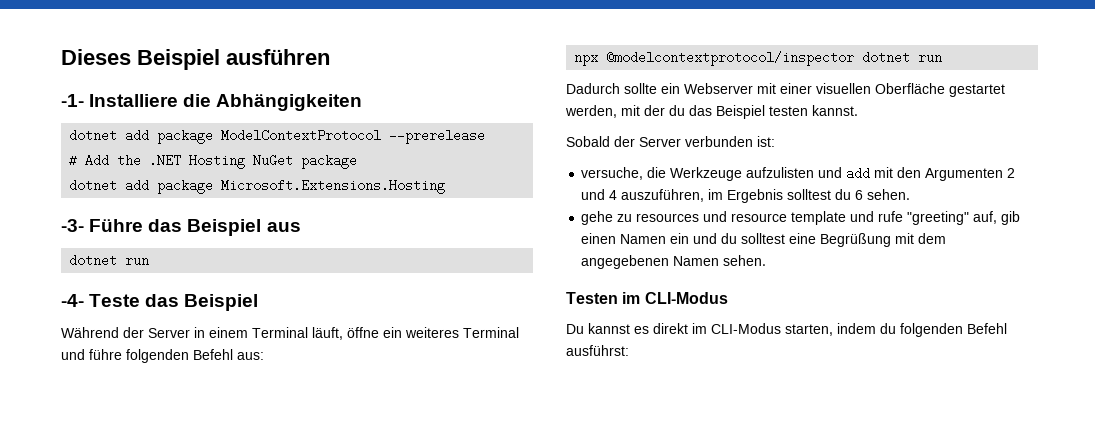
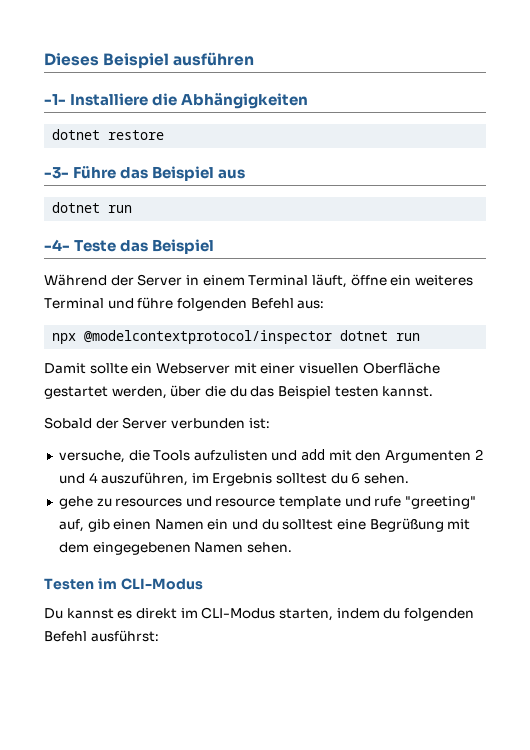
[125,129,486,144] [69,154,358,169] [69,179,446,194] add package ModelContextProtocol --prerelease // # Add the .NET Hosting NuGet package // dotnet add package Microsoft.Extensions.Hosting -> [108,130,165,140] restore
[566,83,620,94] Dadurch -> [44,363,86,374] Damit
[621,105,665,116] mit der -> [170,385,226,397] über die
[670,167,743,181] Werkzeuge -> [153,450,191,461] Tools
[581,255,670,269] angegebenen -> [92,542,191,555] eingegebenen

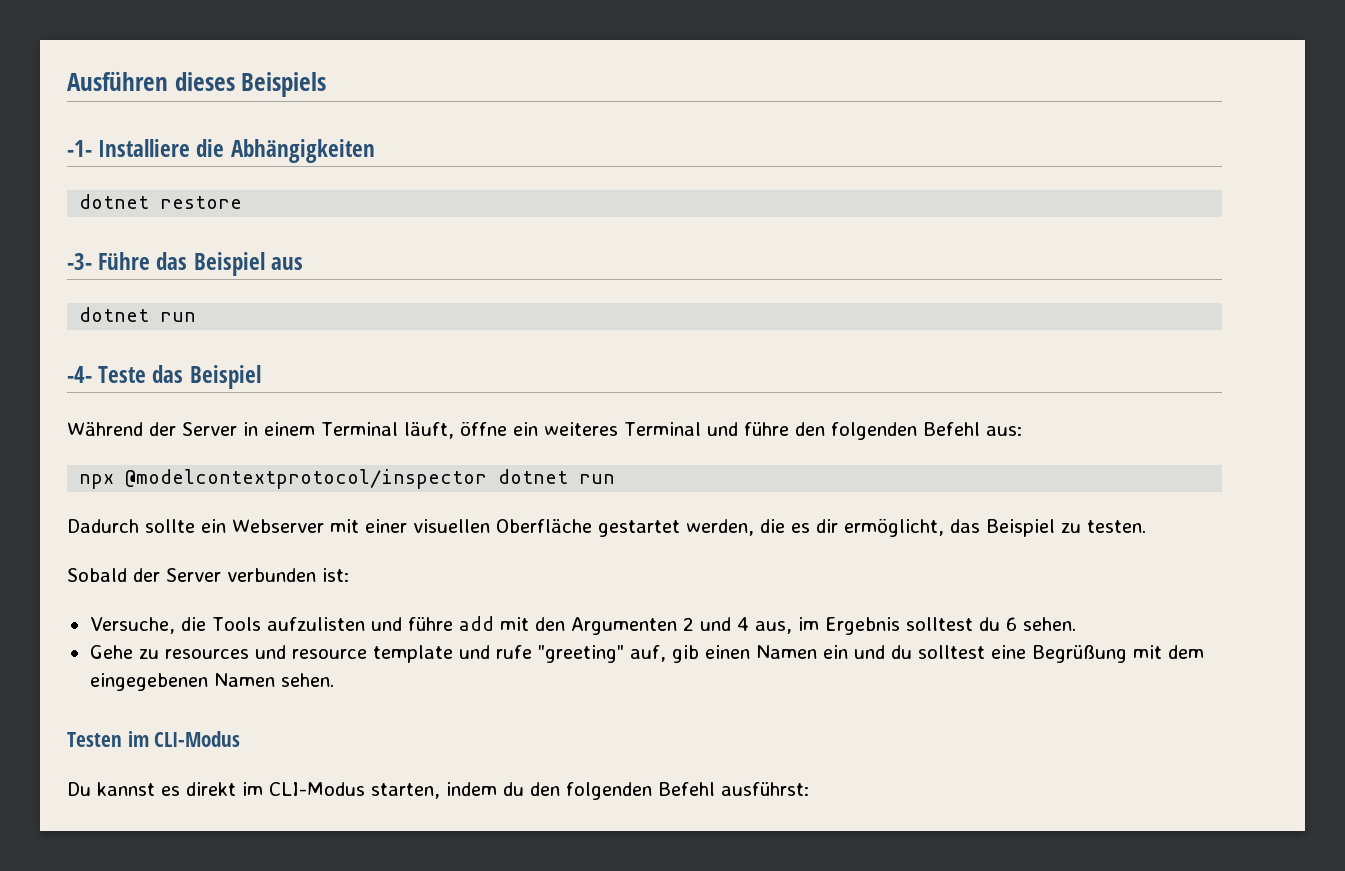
[44,52,255,69] Dieses Beispiel ausführen -> [67,71,327,97] Ausführen dieses Beispiels
(174, 303) none -> [794,422,825,436] den
[44,363,86,374] Damit -> [67,519,139,533] Dadurch
[170,385,434,399] über die du das Beispiel testen kannst. -> [759,518,1146,537] die es dir ermöglicht, das Beispiel zu testen.
[58,450,125,463] versuche, -> [89,617,175,634] Versuche,
(298, 455) none -> [407,617,453,631] führe
[101,472,189,486] auszuführen, -> [754,621,792,634] aus,
[58,496,93,509] gehe -> [89,645,133,659] Gehe
(401, 613) none -> [530,782,560,796] den

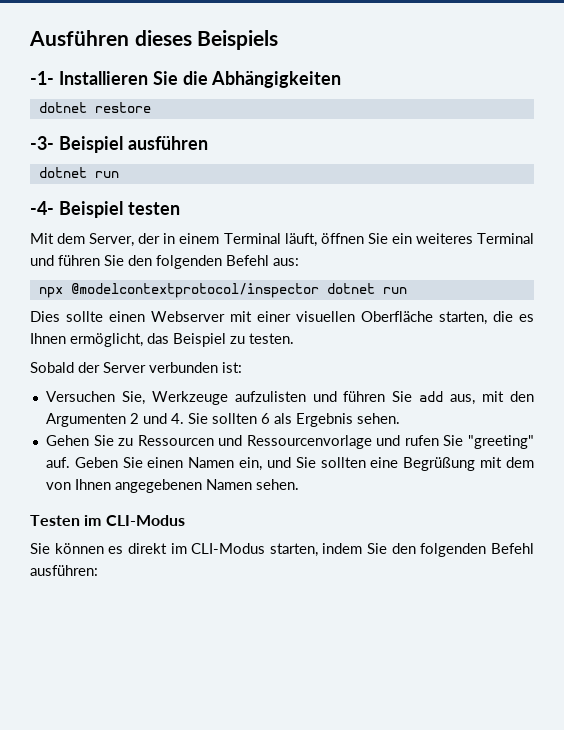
[98,139,191,157] Installiere -> [58,71,178,85] Installieren Sie
[98,252,303,276] Führe das Beispiel aus -> [58,136,208,153] Beispiel ausführen
[98,365,261,389] [67,422,237,436] Teste das Beispiel // Während der Server -> [58,201,180,218] [30,233,161,247] Beispiel testen // Mit dem Server, der
[459,421,507,436] öffne -> [320,233,388,244] öffnen Sie
[743,422,789,436] führe -> [58,255,124,266] führen Sie
[67,519,226,533] Dadurch sollte ein -> [30,311,145,322] Dies sollte einen
[597,519,754,537] gestartet werden, -> [439,311,487,325] starten,
[815,519,838,533] dir -> [30,333,66,344] Ihnen
[89,616,494,634] Versuche, die Tools aufzulisten und führe add -> [45,391,476,405] Versuchen Sie, Werkzeuge aufzulisten und führen Sie add aus,
[736,617,1076,635] [89,645,985,663] 4 aus, im Ergebnis solltest du 6 sehen. // Gehe zu resources und resource template und rufe "greeting" auf, gib einen Namen ein und du solltest -> [170,413,400,427] [45,435,535,449] [45,457,366,471] 4. Sie sollten 6 als Ergebnis sehen. // Gehen Sie zu Ressourcen und Ressourcenvorlage und rufen Sie "greeting" auf. Geben Sie einen Namen ein, und Sie sollten
[89,673,208,691] eingegebenen -> [45,479,202,493] von Ihnen angegebenen
[67,782,155,796] Du kannst -> [30,543,104,554] Sie können
[503,782,809,800] du den folgenden Befehl ausführst: -> [367,543,534,557] [30,565,98,576] Sie den folgenden Befehl ausführen:

